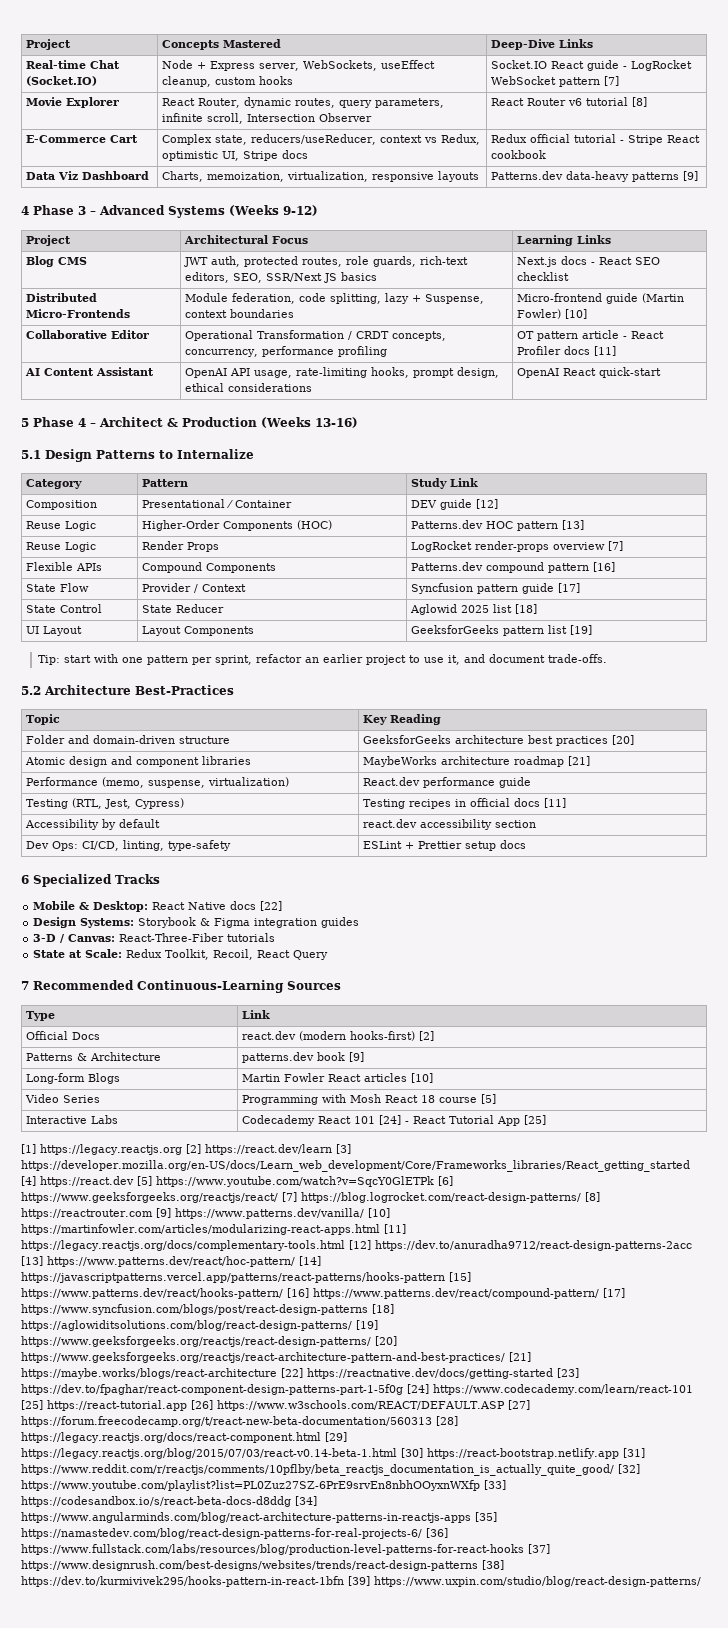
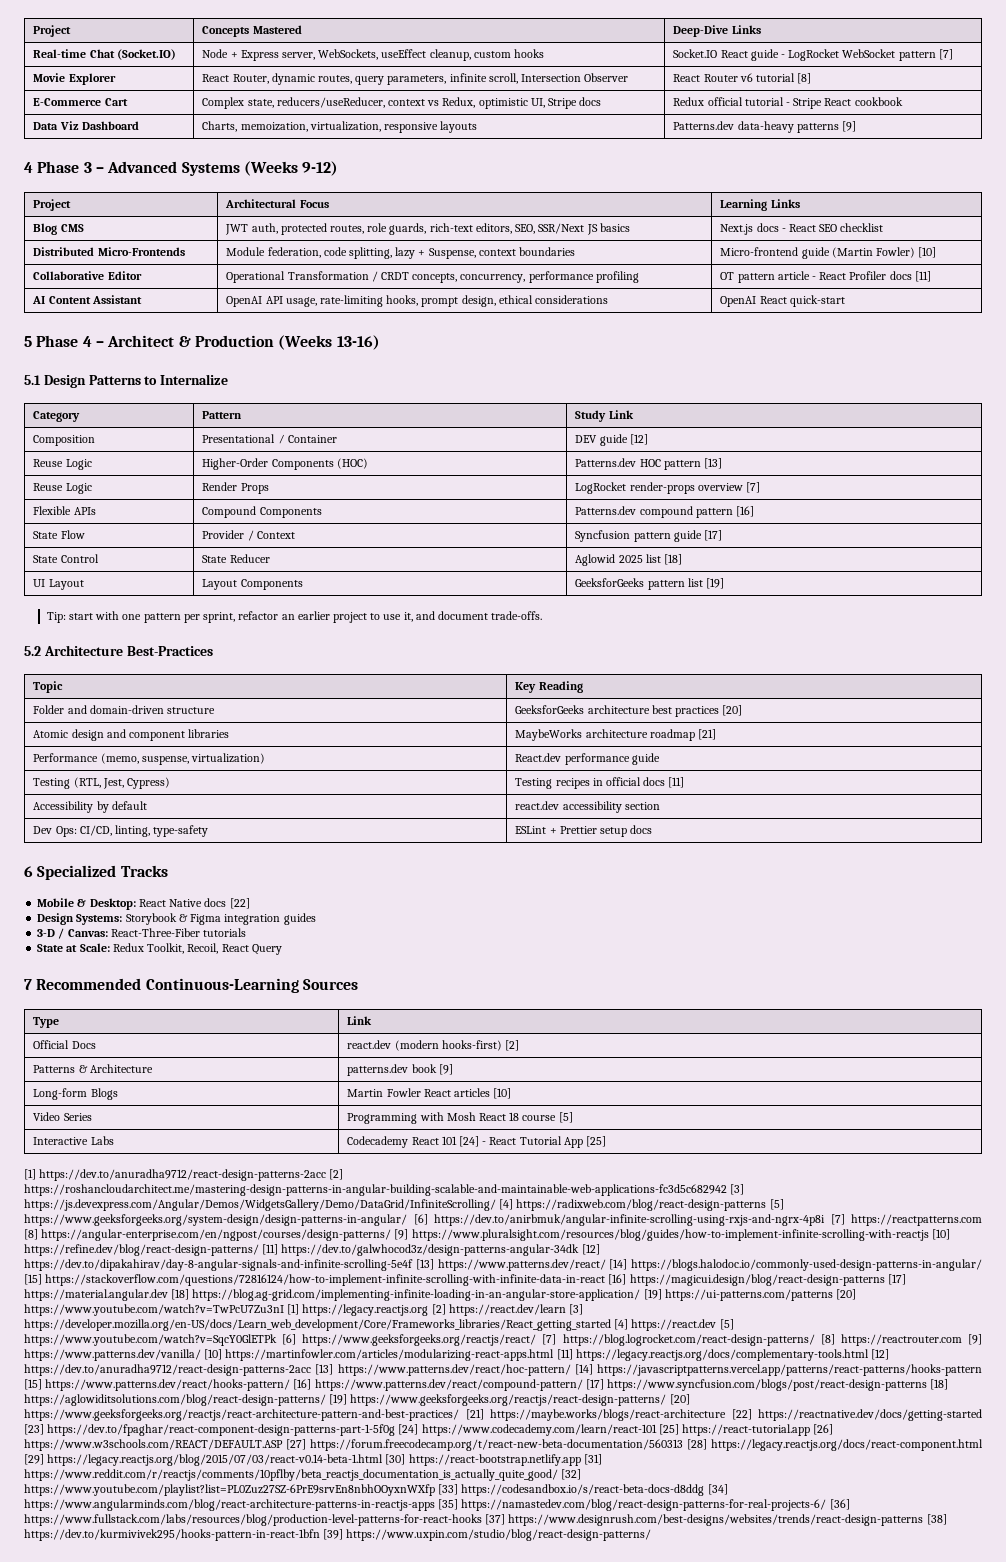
(36, 1149) none -> [39,1169,344,1181] [24,1184,745,1196] [24,1199,784,1211] [24,1214,982,1226] [24,1229,950,1241] [24,1244,600,1256] [24,1259,982,1271] [24,1274,906,1286] [24,1289,857,1301] [24,1304,300,1316] https://dev.to/anuradha9712/react-design-patterns-2acc [2] https://roshancloudarchitect.me/mastering-design-patterns-in-angular-building-scalable-and-maintainable-web-applications-fc3d5c682942 [3] https://js.devexpress.com/Angular/Demos/WidgetsGallery/Demo/DataGrid/InfiniteScrolling/ [4] https://radixweb.com/blog/react-design-patterns [5] https://www.geeksforgeeks.org/system-design/design-patterns-in-angular/ [6] https://dev.to/anirbmuk/angular-infinite-scrolling-using-rxjs-and-ngrx-4p8i [7] https://reactpatterns.com [8] https://angular-enterprise.com/en/ngpost/courses/design-patterns/ [9] https://www.pluralsight.com/resources/blog/guides/how-to-implement-infinite-scrolling-with-reactjs [10] https://refine.dev/blog/react-design-patterns/ [11] https://dev.to/galwhocod3z/design-patterns-angular-34dk [12] https://dev.to/dipakahirav/day-8-angular-signals-and-infinite-scrolling-5e4f [13] https://www.patterns.dev/react/ [14] https://blogs.halodoc.io/commonly-used-design-patterns-in-angular/ [15] https://stackoverflow.com/questions/72816124/how-to-implement-infinite-scrolling-with-infinite-data-in-react [16] https://magicui.design/blog/react-design-patterns [17] https://material.angular.dev [18] https://blog.ag-grid.com/implementing-infinite-loading-in-an-angular-store-application/ [19] https://ui-patterns.com/patterns [20] https://www.youtube.com/watch?v=TwPcU7Zu3nI [1]

